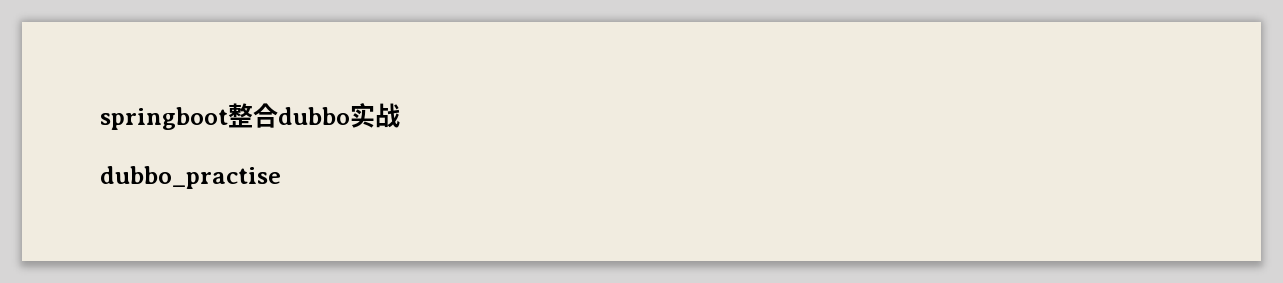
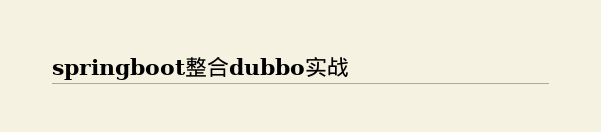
[100,166,281,189] // dubbo_practise -> (349, 67) none

